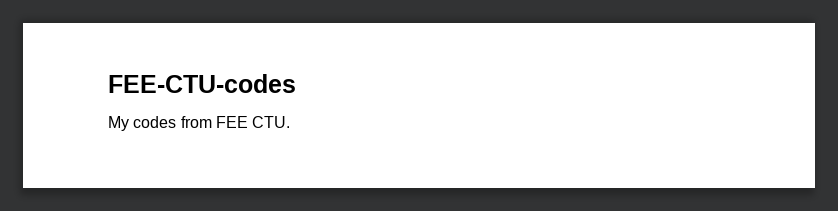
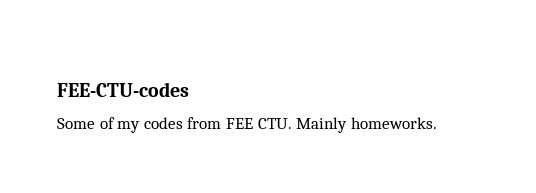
[108,116,129,131] My -> [57,117,141,133] Some of my
(291, 122) none -> [296,117,437,133] Mainly homeworks.

